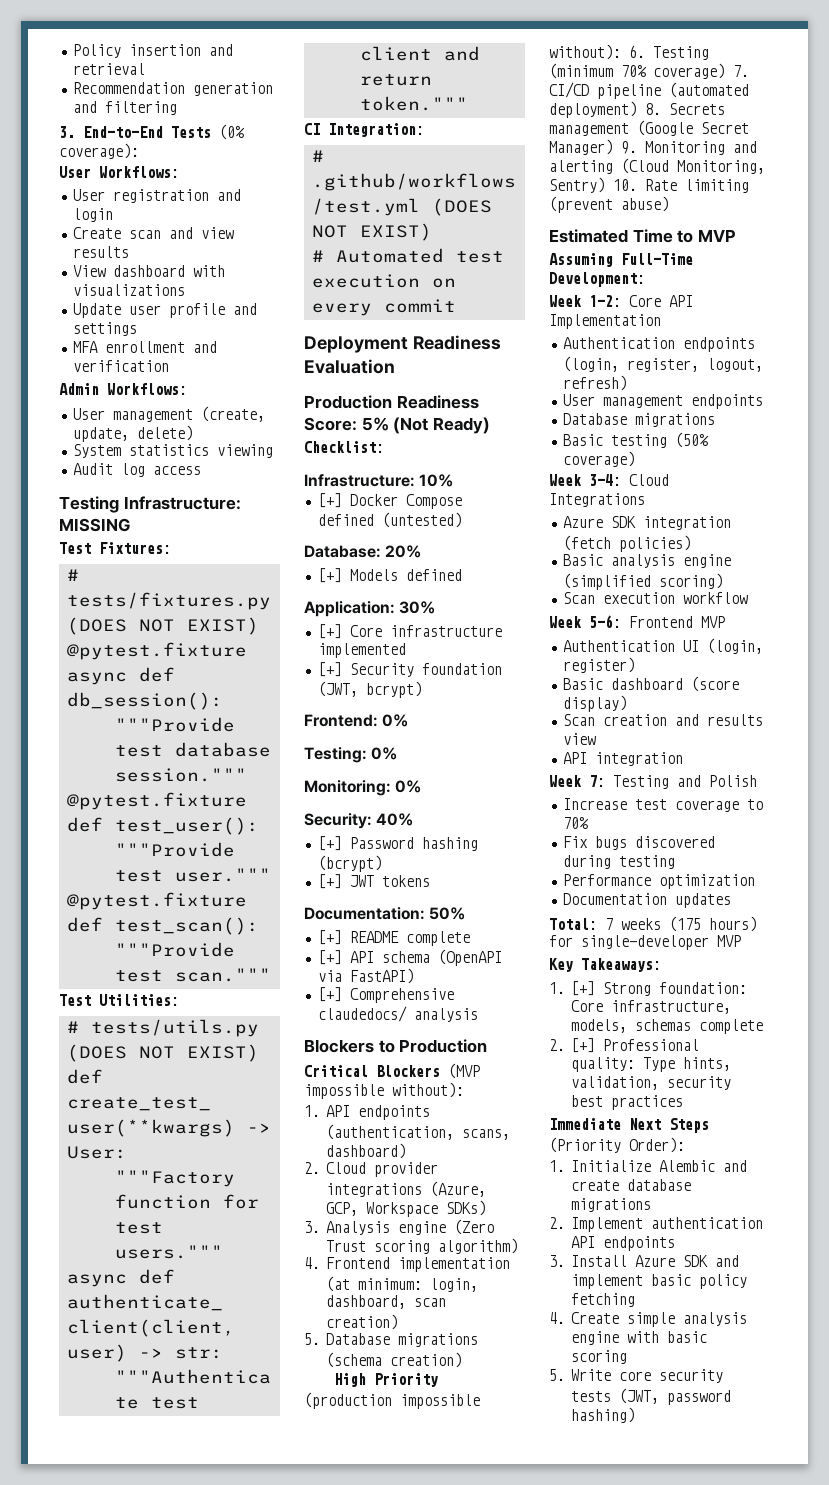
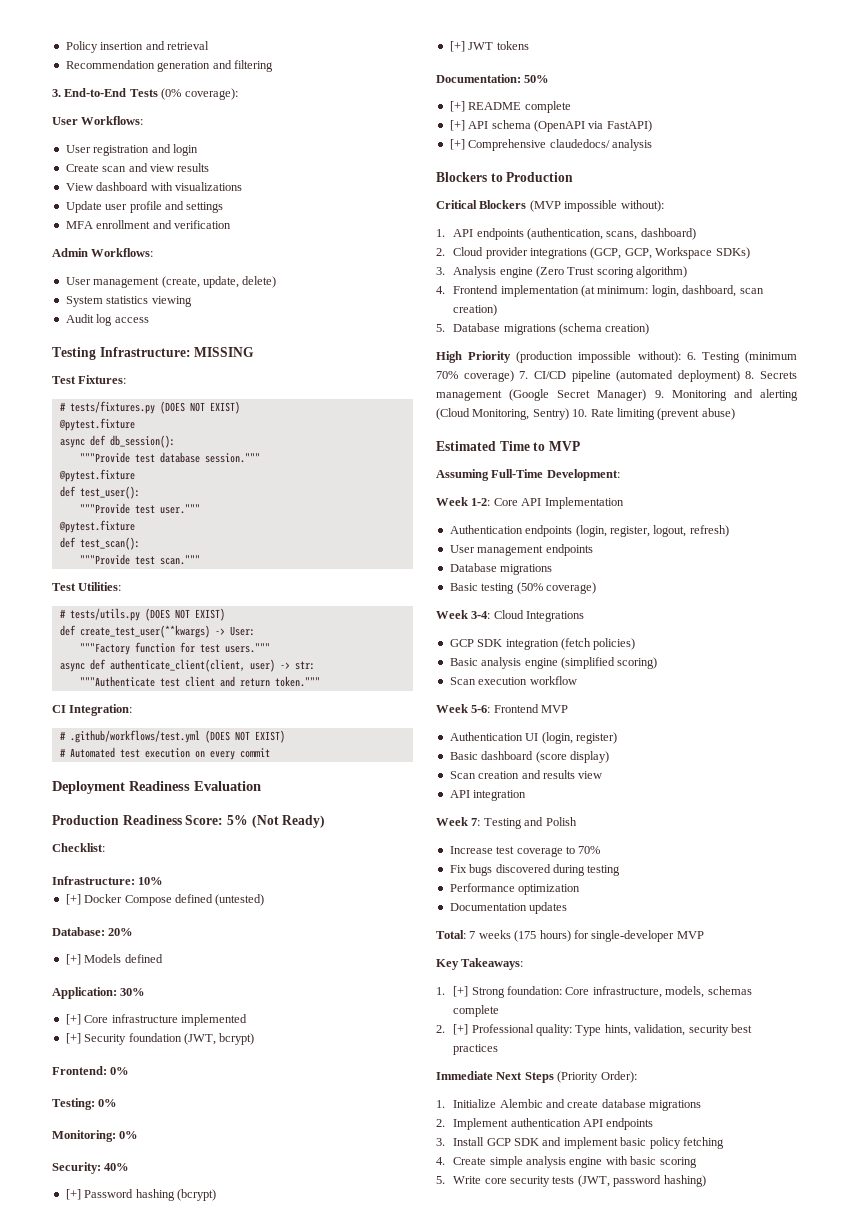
[430,1181,487,1197] (Azure, -> [590,247,622,259] (GCP,
[562,516,603,528] Azure -> [449,639,474,647] GCP
[635,1255,676,1267] Azure -> [486,1138,511,1146] GCP

